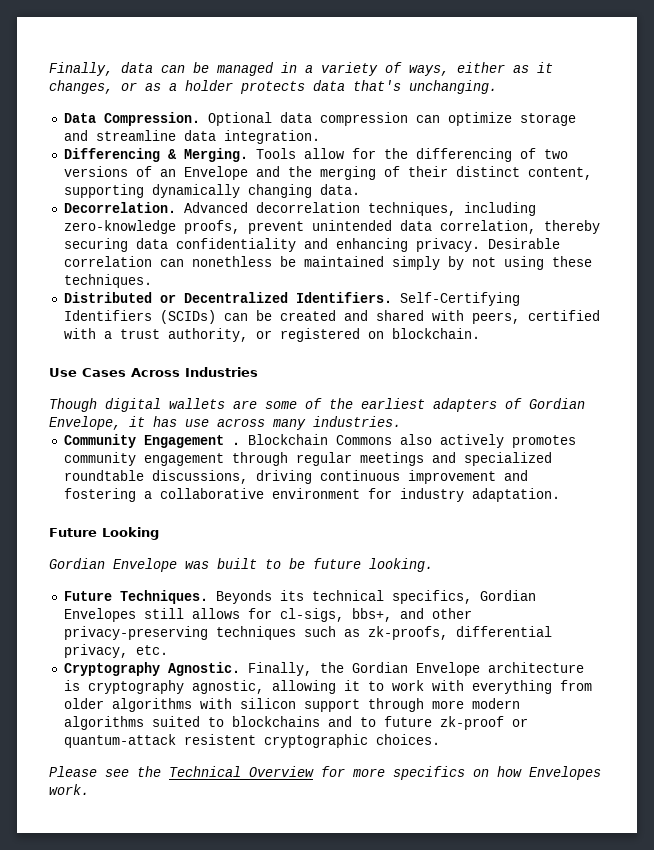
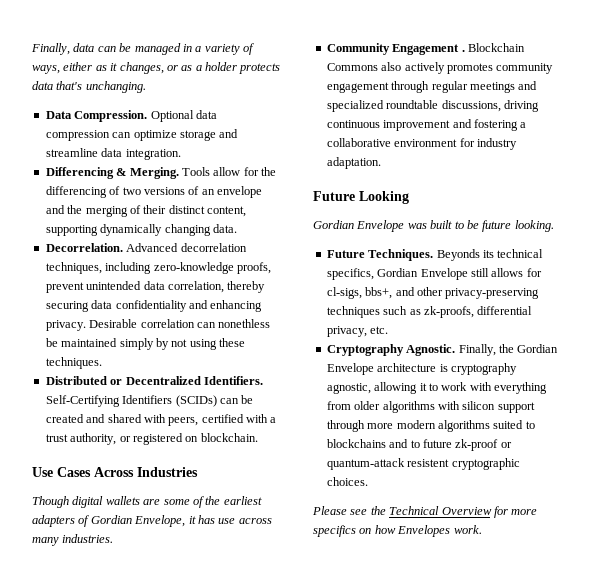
[183,166,248,180] Envelope -> [217,186,262,198] envelope
[63,608,136,622] Envelopes -> [420,268,468,280] Envelope

